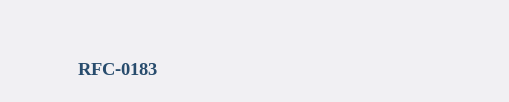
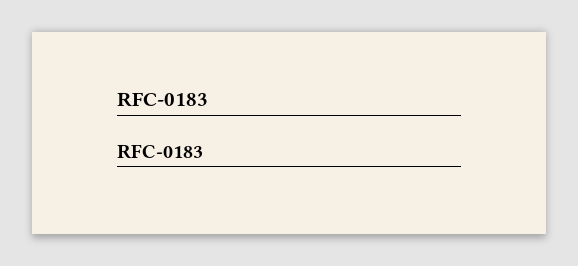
[78,63,157,75] RFC-0183 -> [117,92,208,107] [117,144,203,159] RFC-0183 // RFC-0183

